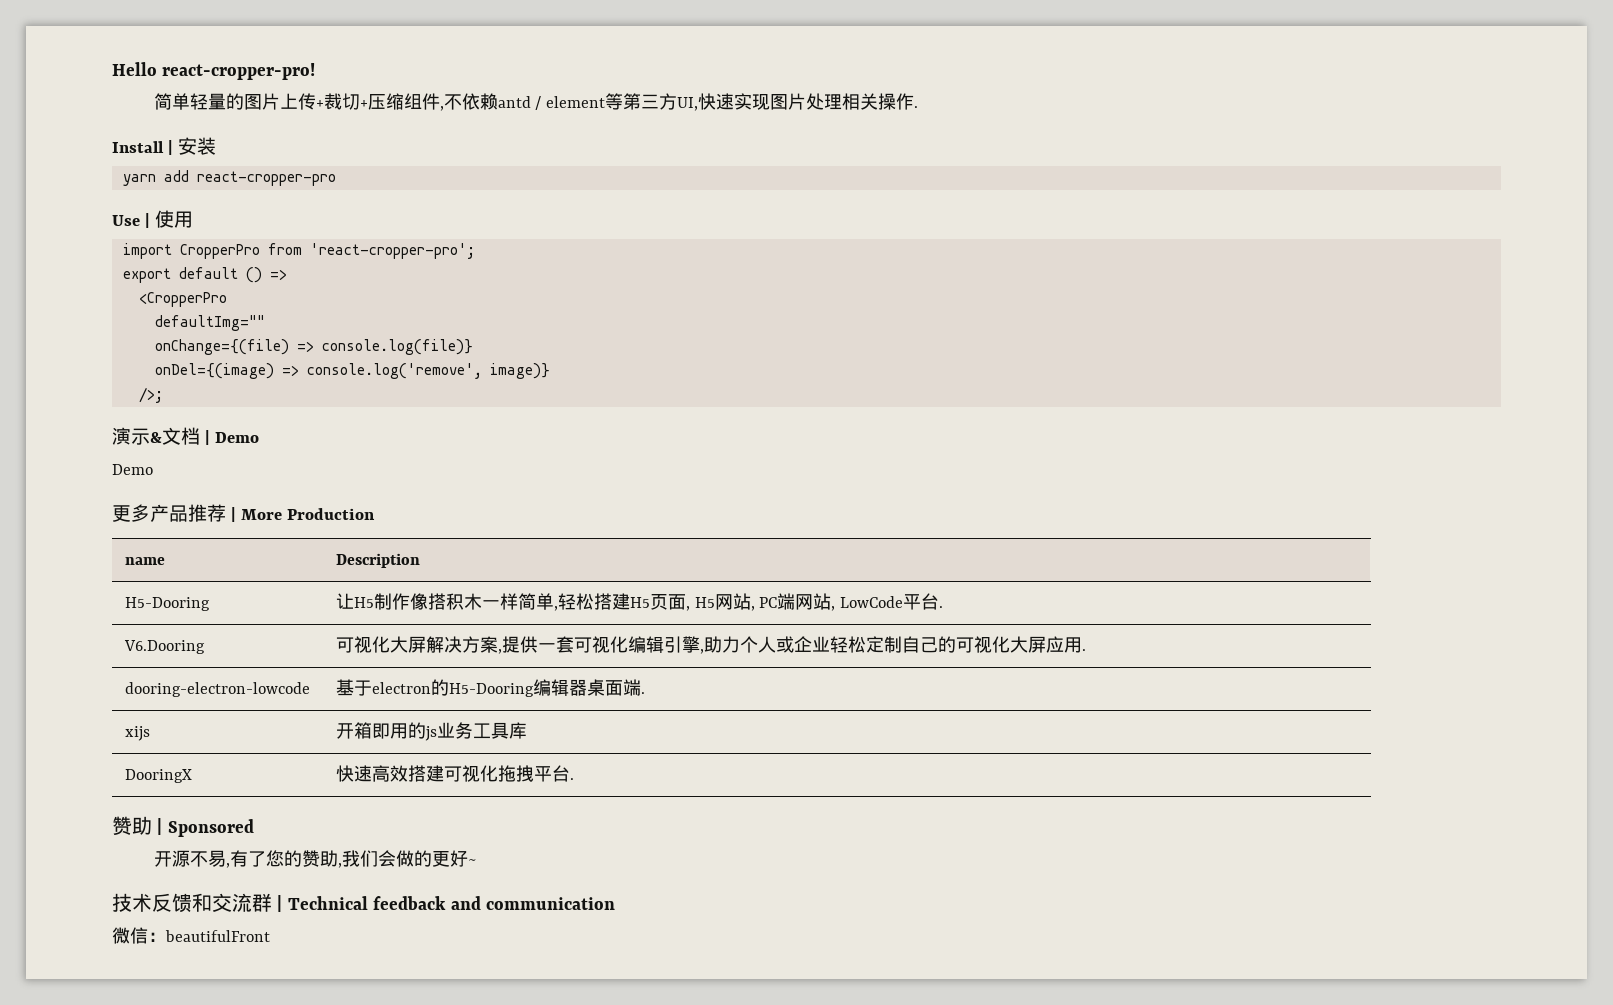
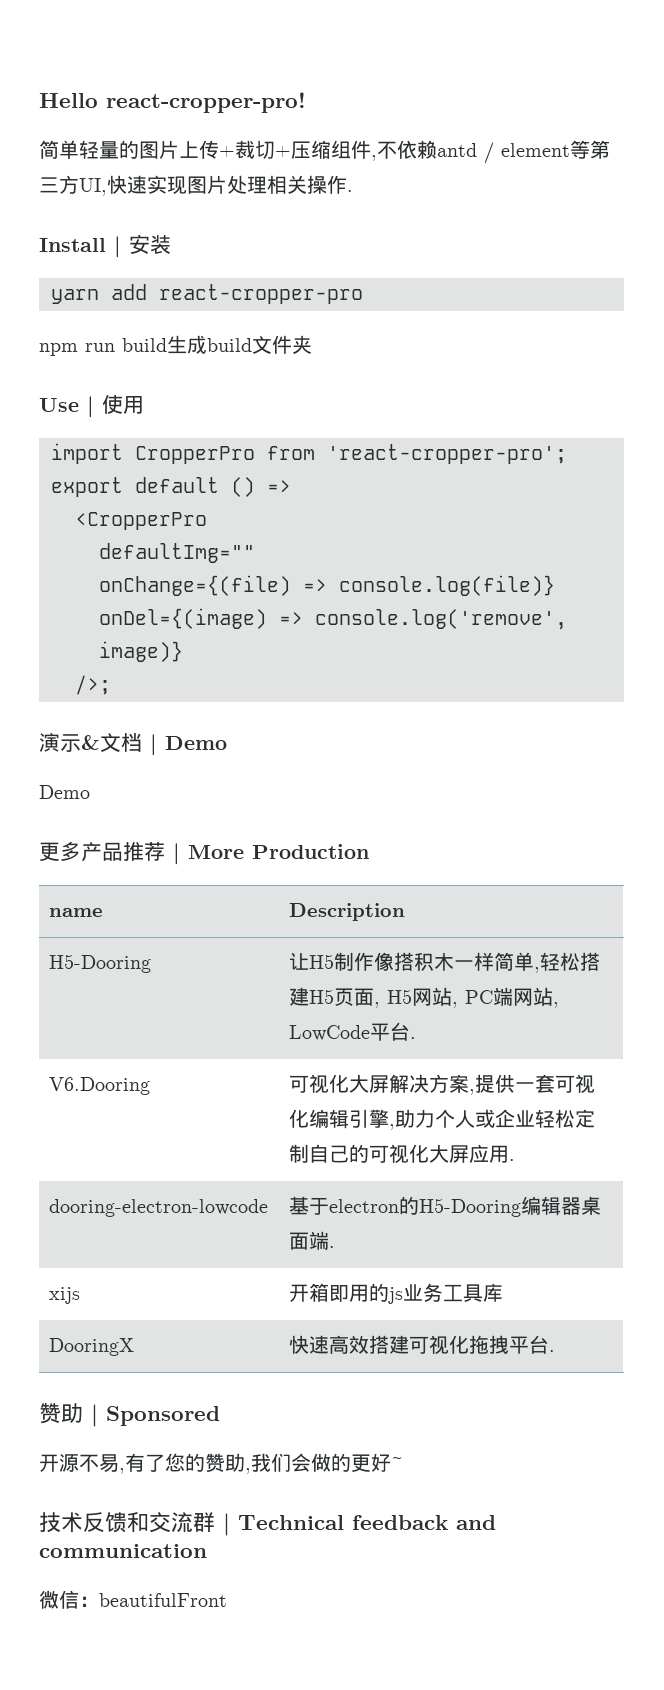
(336, 178) none -> [39,335,312,356] // npm run build生成build文件夹

